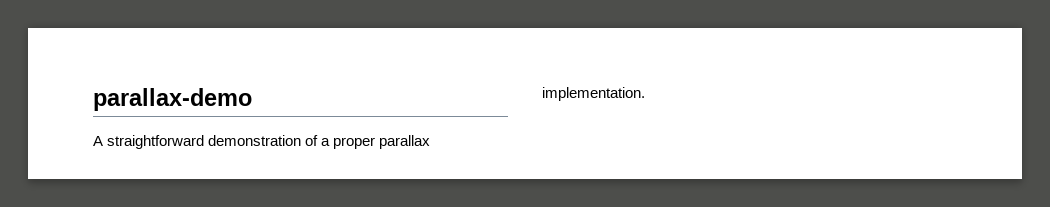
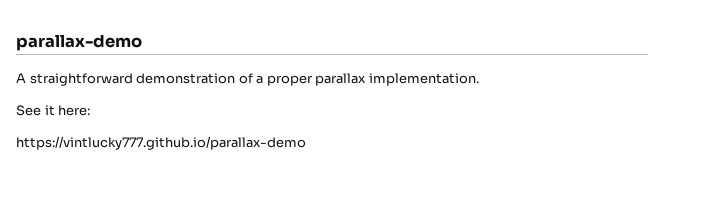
(645, 94) none -> [16,105,91,116] [16,136,306,150] // See it here: // https://vintlucky777.github.io/parallax-demo

